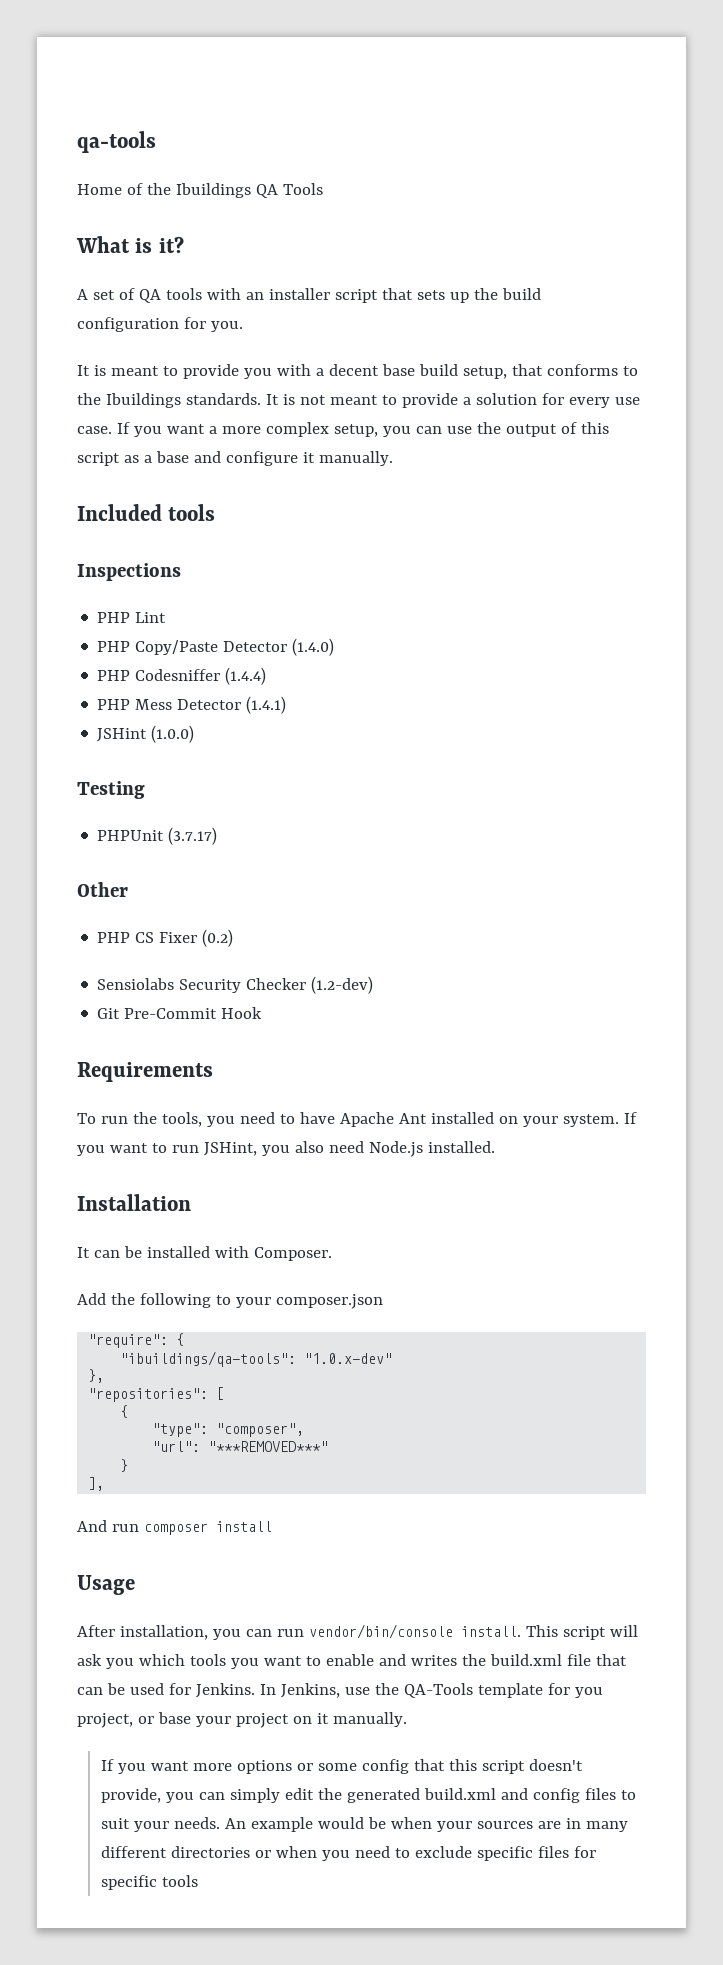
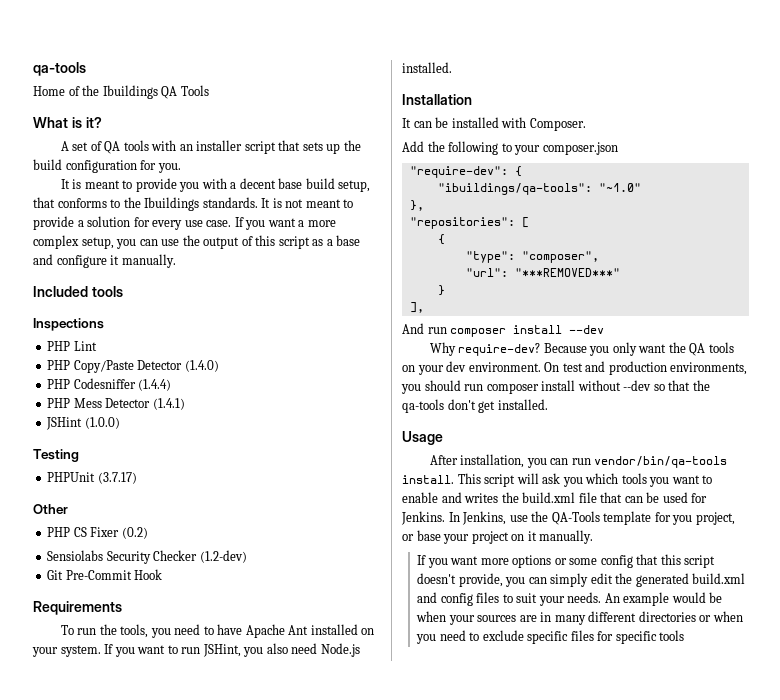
[88,1334,169,1348] "require": -> [409,166,508,178] "require-dev":
[304,1353,393,1364] "1.0.x-dev" -> [598,183,641,192] "~1.0"
(272, 1526) none -> [569,325,605,334] [429,342,734,356] [402,361,748,375] [401,380,710,394] [402,399,548,413] --dev // Why require-dev? Because you only want the QA tools on your dev environment. On test and production environments, you should run composer install without --dev so that the qa-tools don't get installed.
[308,1624,453,1639] vendor/bin/console -> [594,456,728,468] vendor/bin/qa-tools

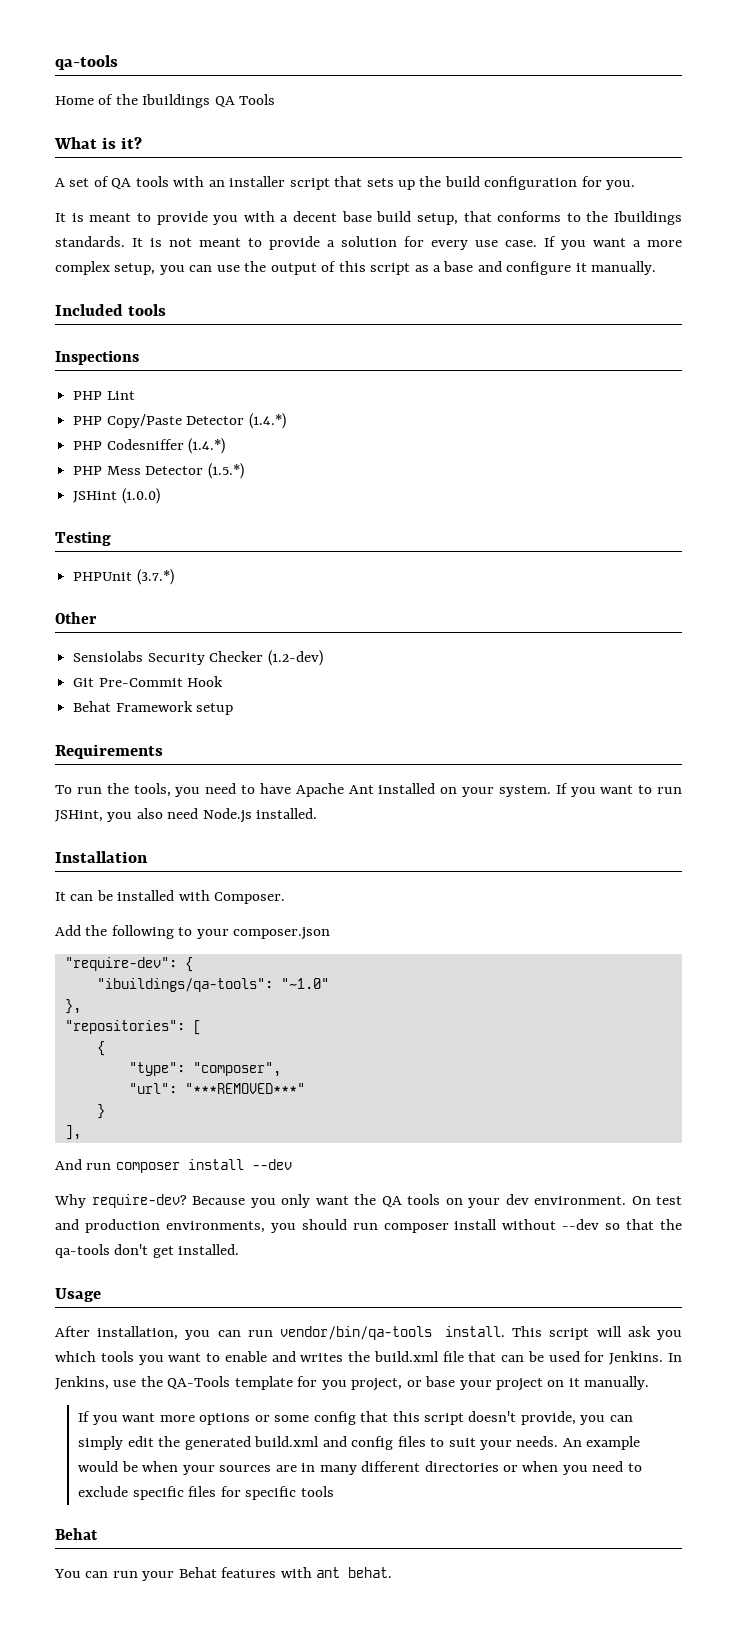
[184,360,219,372] (1.4.0) -> [248,413,286,429] (1.4.*)
[138,379,172,391] (1.4.4) -> [188,438,226,454] (1.4.*)
[152,398,185,410] (1.4.1) -> [207,463,244,479] (1.5.*)
[97,472,137,484] (3.7.17) -> [136,569,174,585] (3.7.*)
[47,527,148,539] // PHP CS Fixer (0.2) -> (97, 618) none
(163, 574) none -> [73,701,234,715] // Behat Framework setup
(685, 635) none -> [55,1528,98,1540] [54,1567,393,1581] // Behat // You can run your Behat features with ant behat.

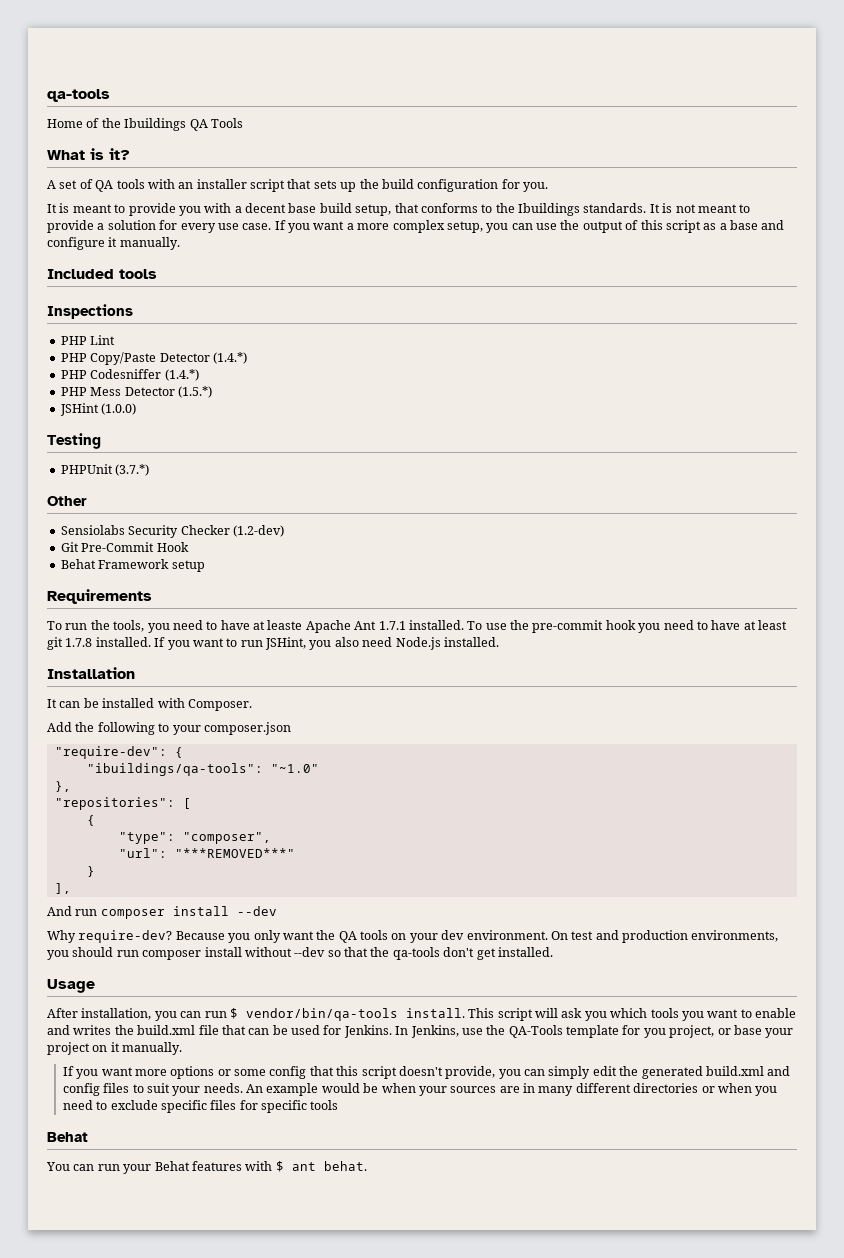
[295,783,551,797] Apache Ant installed on your system. -> [253,620,787,633] [47,637,151,650] at leaste Apache Ant 1.7.1 installed. To use the pre-commit hook you need to have at least git 1.7.8 installed.
(273, 1333) none -> [229,1008,238,1019] $
(312, 1572) none -> [275,1161,284,1172] $

